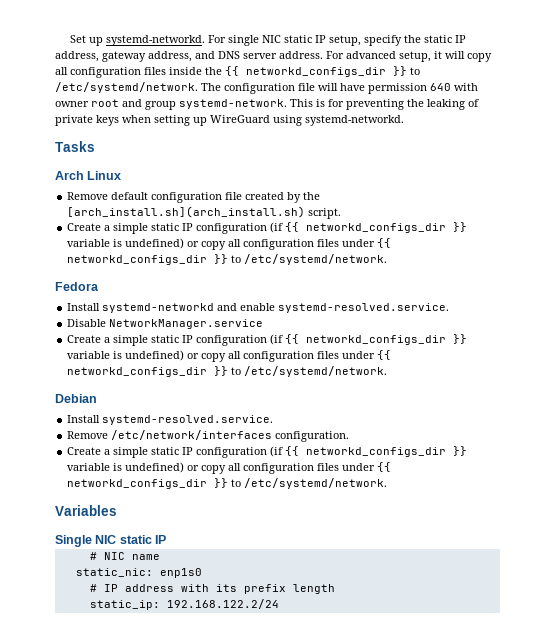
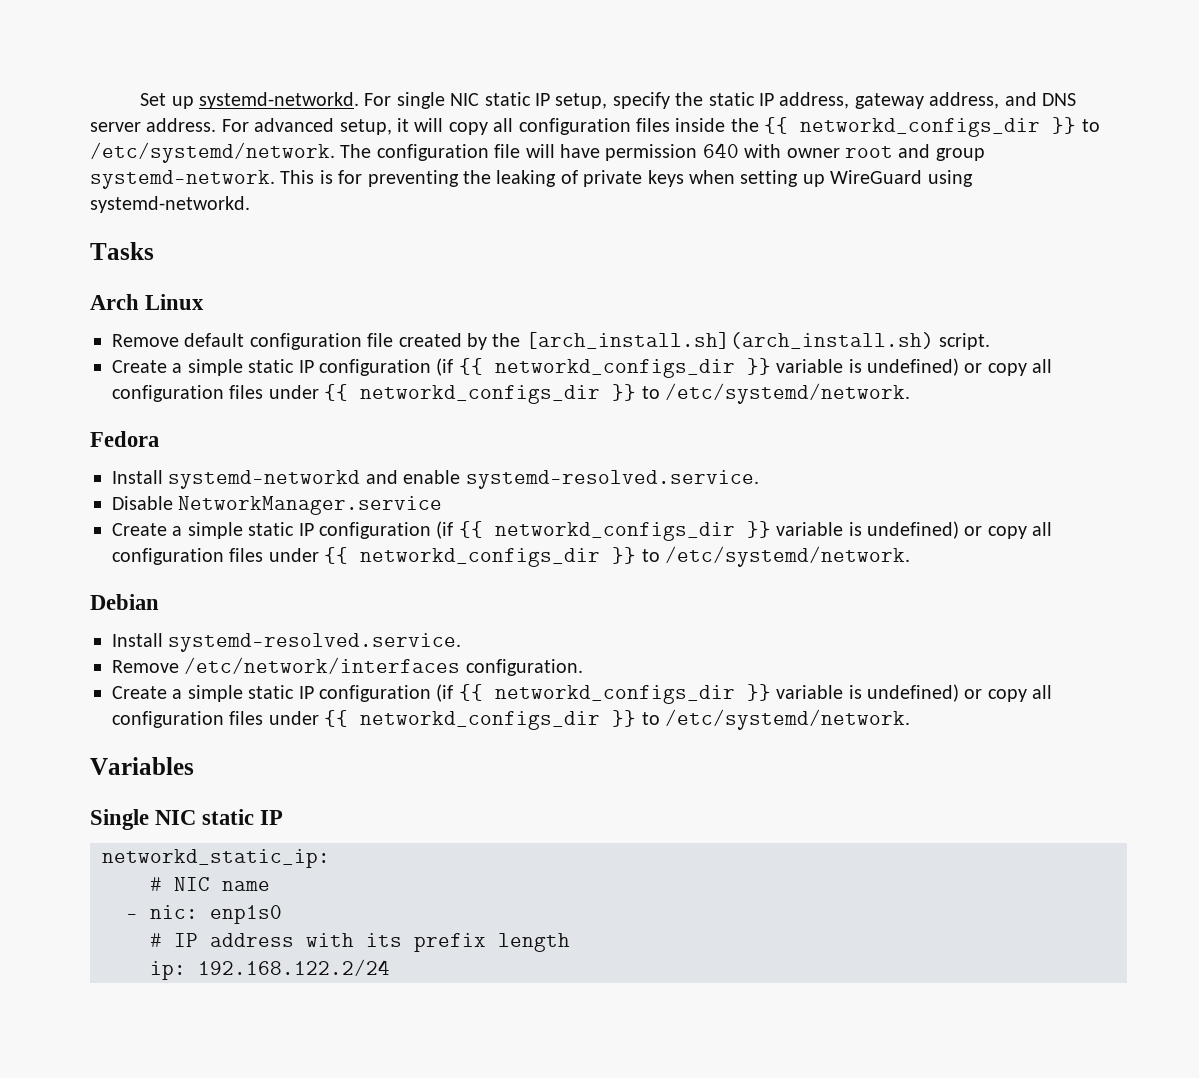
(167, 539) none -> [102,849,330,868] // networkd_static_ip:
[75,568,153,577] static_nic: -> [126,905,198,919] - nic:
[89,600,160,610] static_ip: -> [150,961,186,980] ip:

